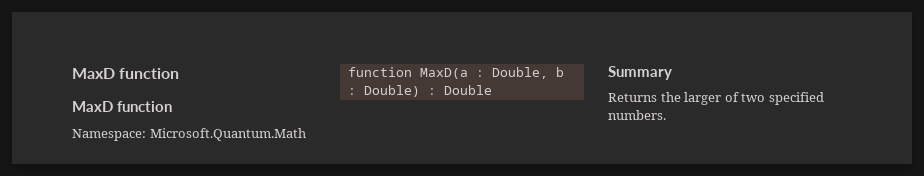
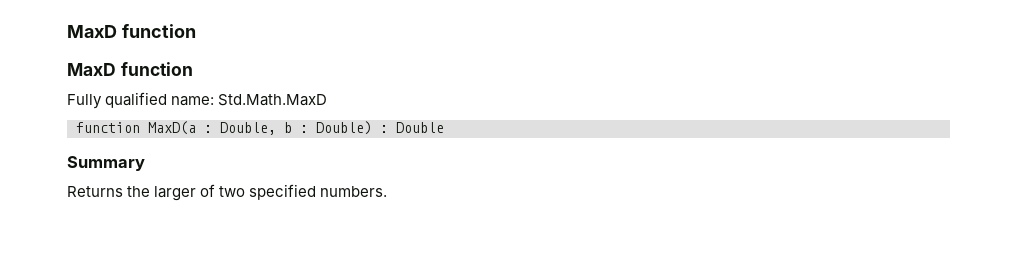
[72,128,306,141] Namespace: Microsoft.Quantum.Math -> [67,92,328,109] Fully qualified name: Std.Math.MaxD

